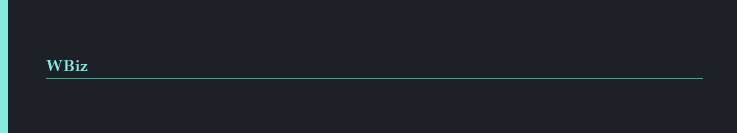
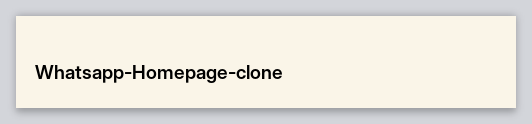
[46,60,88,71] WBiz -> [35,65,283,83] Whatsapp-Homepage-clone

